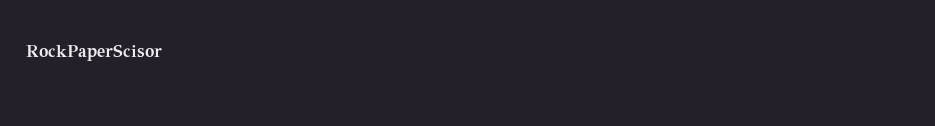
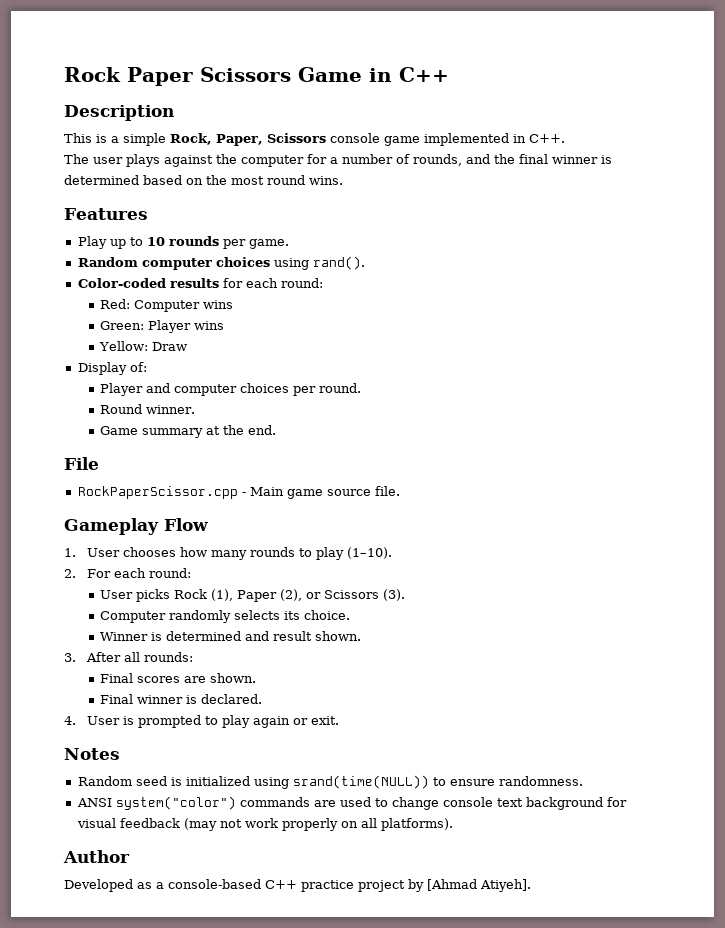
[26,44,162,61] RockPaperScisor -> [64,67,449,86] [64,105,174,121] [64,133,565,146] [64,154,612,167] [64,175,343,185] [64,208,148,220] [77,236,289,249] [77,256,365,270] [77,278,323,288] [100,299,234,312] [100,320,225,333] [99,341,188,351] [77,362,147,375] [100,383,362,396] [100,404,196,414] [100,425,277,438] [64,457,99,470] [77,486,400,499] [64,518,208,535] [64,547,392,560] [64,568,191,578] [100,589,406,602] [100,610,351,623] [100,631,362,641] [64,652,193,662] [100,673,257,683] [100,694,263,704] [64,715,339,728] [64,748,120,760] [77,775,583,789] [76,796,627,810] [76,818,453,831] [63,850,130,863] [64,879,531,892] Rock Paper Scissors Game in C++ // Description // This is a simple Rock, Paper, Scissors console game implemented in C++. // The user plays against the computer for a number of rounds, and the final winner is determined based on the most round wins. // Features // Play up to 10 rounds per game. // Random computer choices using rand(). // Color-coded results for each round: // Red: Computer wins // Green: Player wins // Yellow: Draw // Display of: // Player and computer choices per round. // Round winner. // Game summary at the end. // File // RockPaperScissor.cpp - Main game source file. // Gameplay Flow // 1. User chooses how many rounds to play (1–10). // 2. For each round: // User picks Rock (1), Paper (2), or Scissors (3). // Computer randomly selects its choice. // Winner is determined and result shown. // 3. After all rounds: // Final scores are shown. // Final winner is declared. // 4. User is prompted to play again or exit. // Notes // Random seed is initialized using srand(time(NULL)) to ensure randomness. // ANSI system("color") commands are used to change console text background for visual feedback (may not work properly on all platforms). // Author // Developed as a console-based C++ practice project by [Ahmad Atiyeh].

